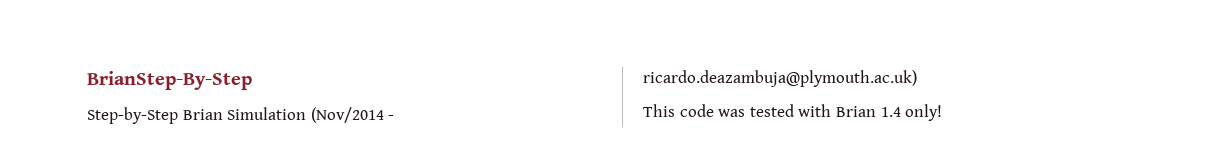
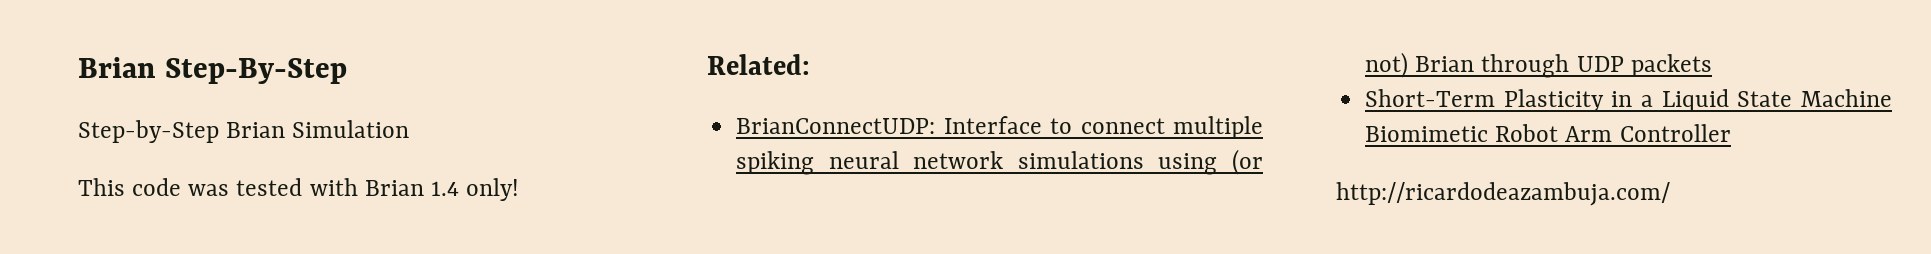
[87,71,252,90] BrianStep-By-Step -> [78,57,348,84] Brian Step-By-Step
[310,107,395,123] [643,70,917,87] (Nov/2014 - ricardo.deazambuja@plymouth.ac.uk) -> (410, 129) none
(943, 112) none -> [707,54,810,75] [736,116,1263,139] [736,149,1263,175] [1365,52,1712,78] [1365,89,1892,112] [1365,124,1731,142] [1336,182,1670,206] // Related: // BrianConnectUDP: Interface to connect multiple spiking neural network simulations using (or not) Brian through UDP packets // Short-Term Plasticity in a Liquid State Machine Biomimetic Robot Arm Controller // http://ricardodeazambuja.com/

